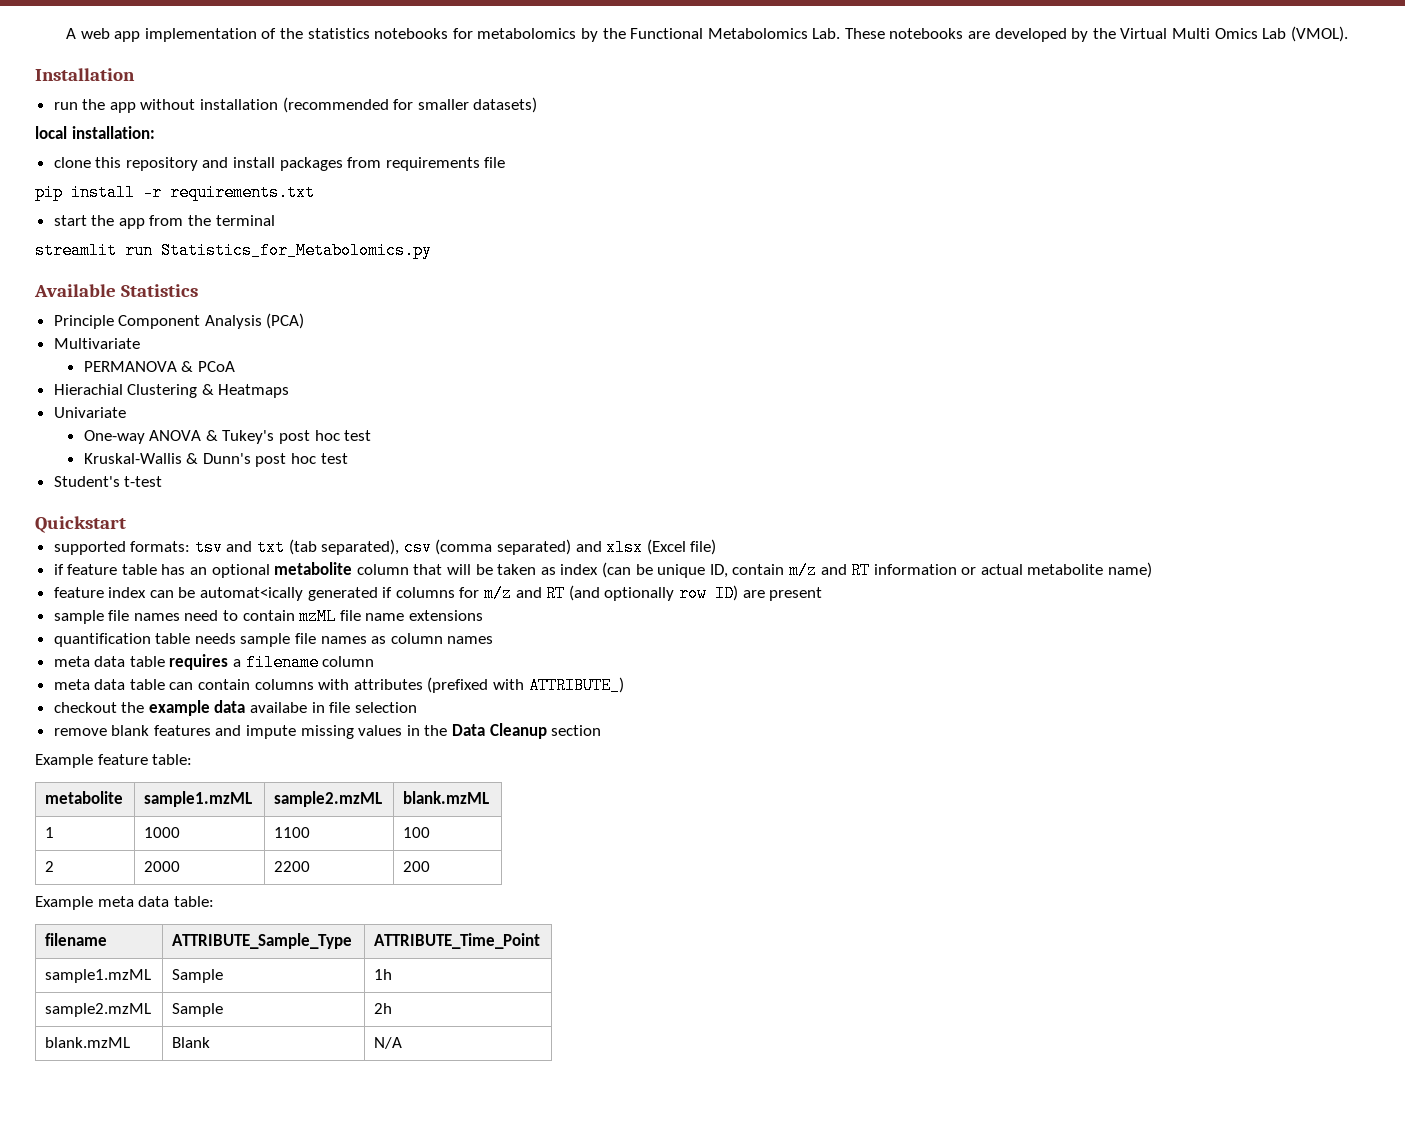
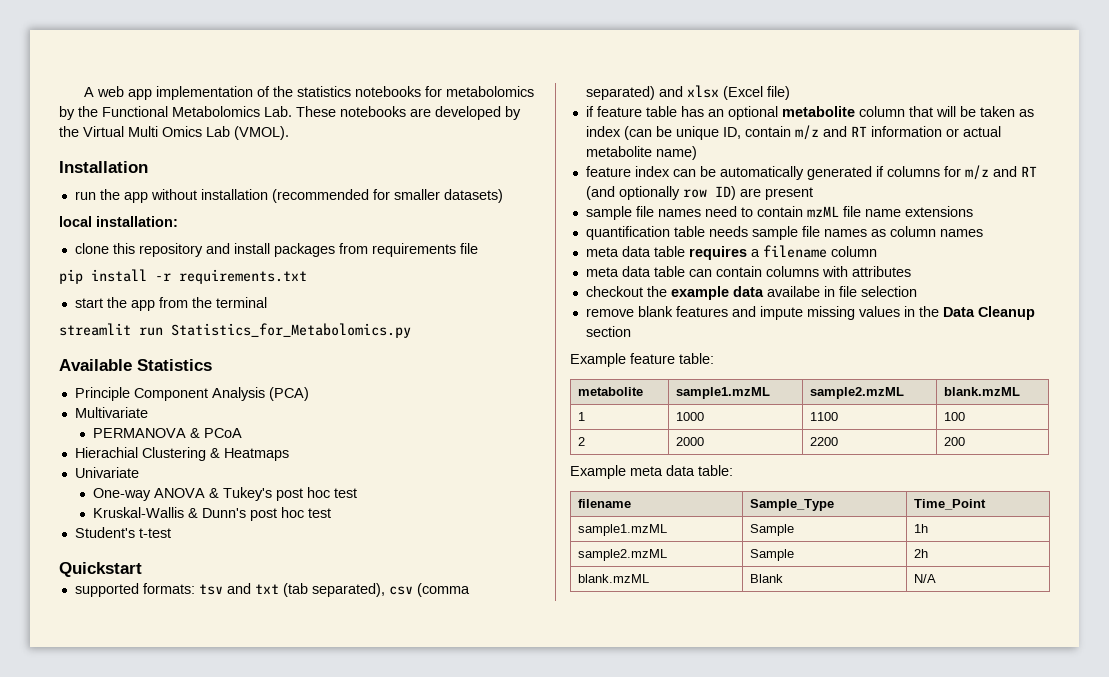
[200,587,304,601] automat<ically -> [719,166,804,180] automatically
[427,677,624,694] (prefixed with ATTRIBUTE_) -> (911, 271) none
[172,933,353,949] [374,933,541,949] ATTRIBUTE_Sample_Type | ATTRIBUTE_Time_Point -> [749,499,834,511] [913,499,986,510] Sample_Type | Time_Point

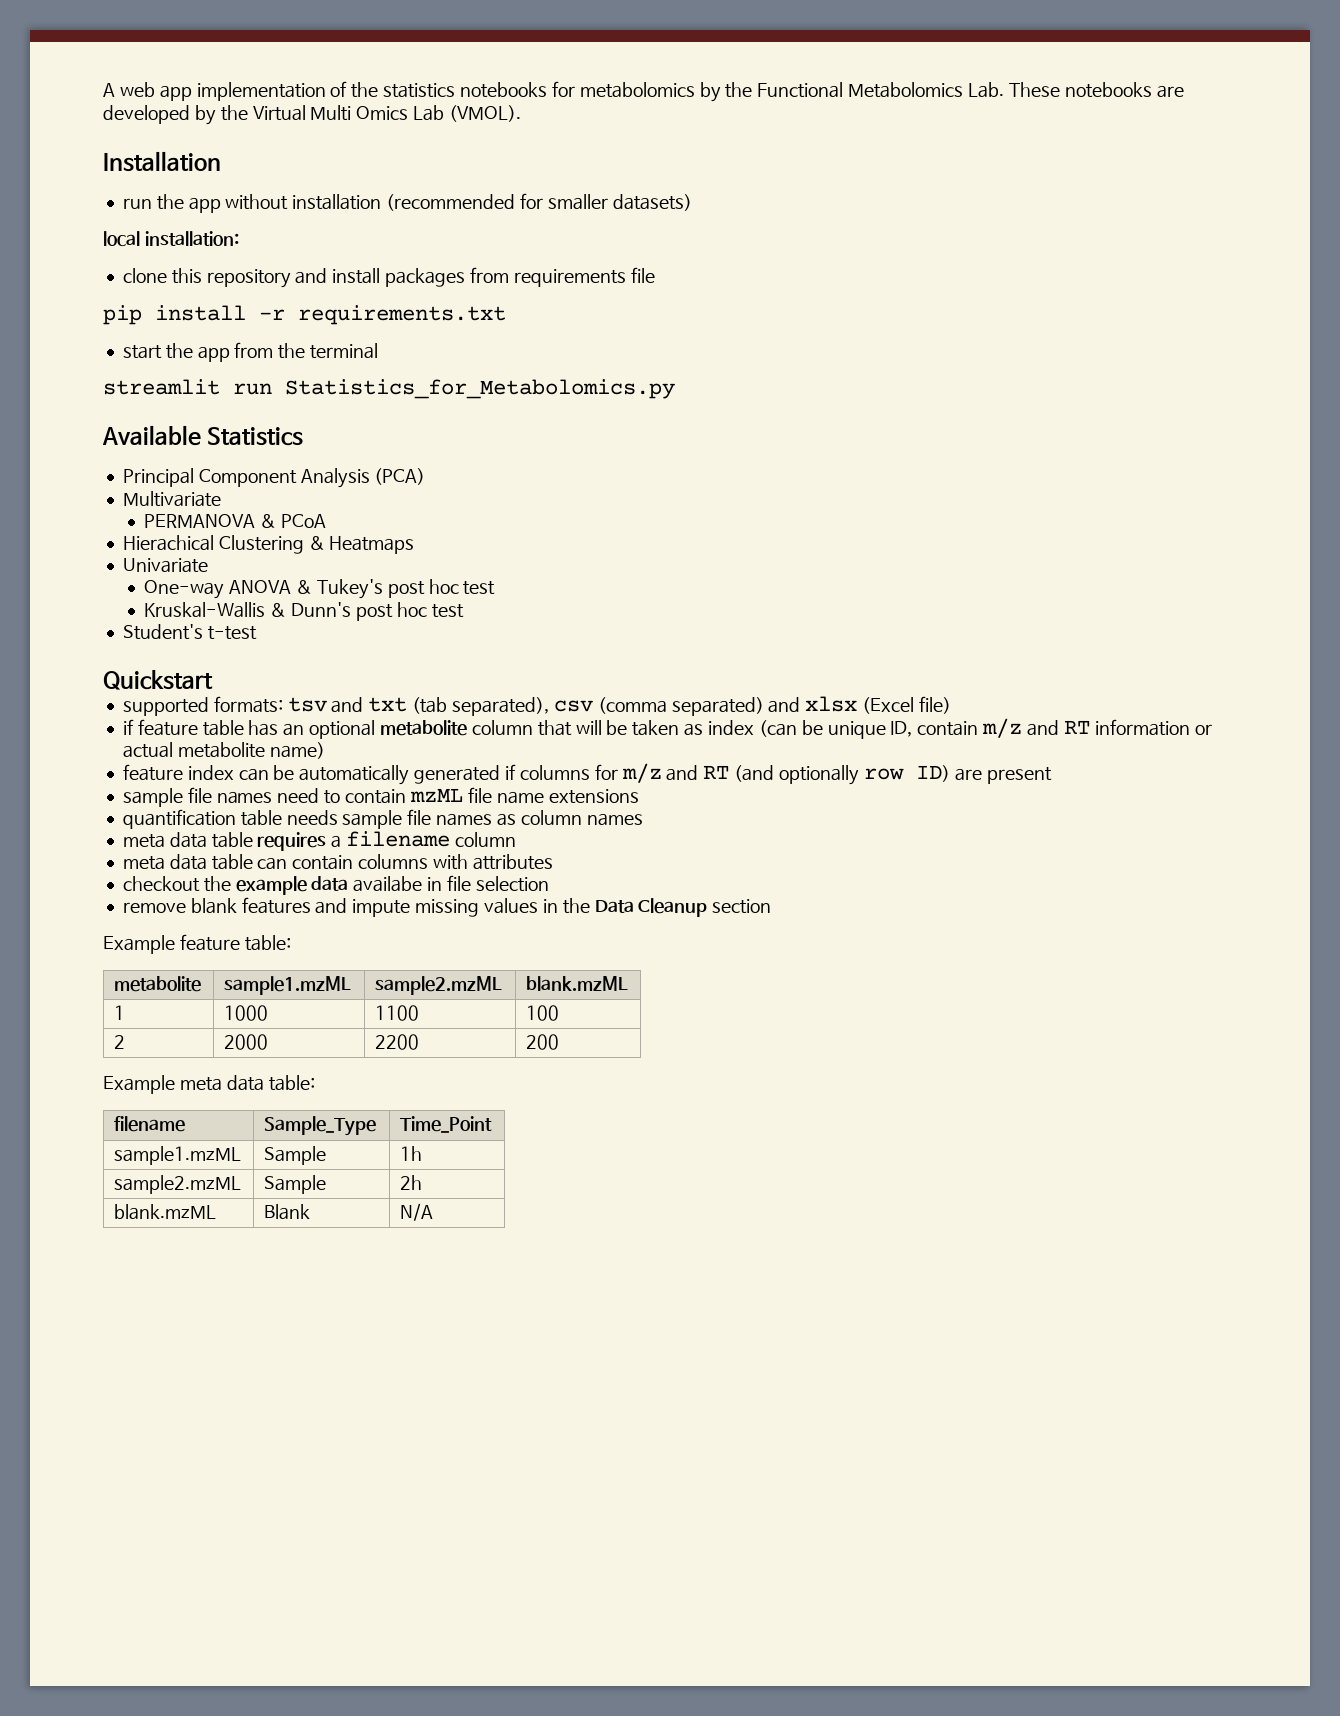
[74,387,130,401] Principle -> [122,468,194,487] Principal
[74,447,138,458] Hierachial -> [122,535,214,551] Hierachical

